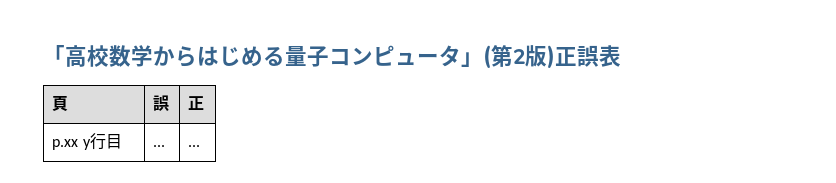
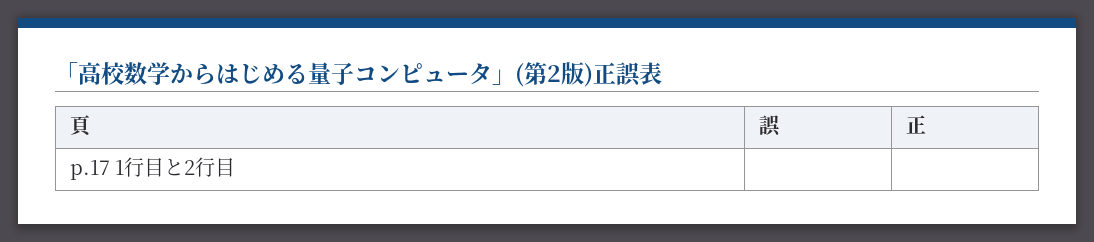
[52,139,91,150] p.xx y -> [69,157,196,180] p.17 1行目と2
[153,145,166,147] [188,145,201,147] ... | ... -> (236, 167) |

